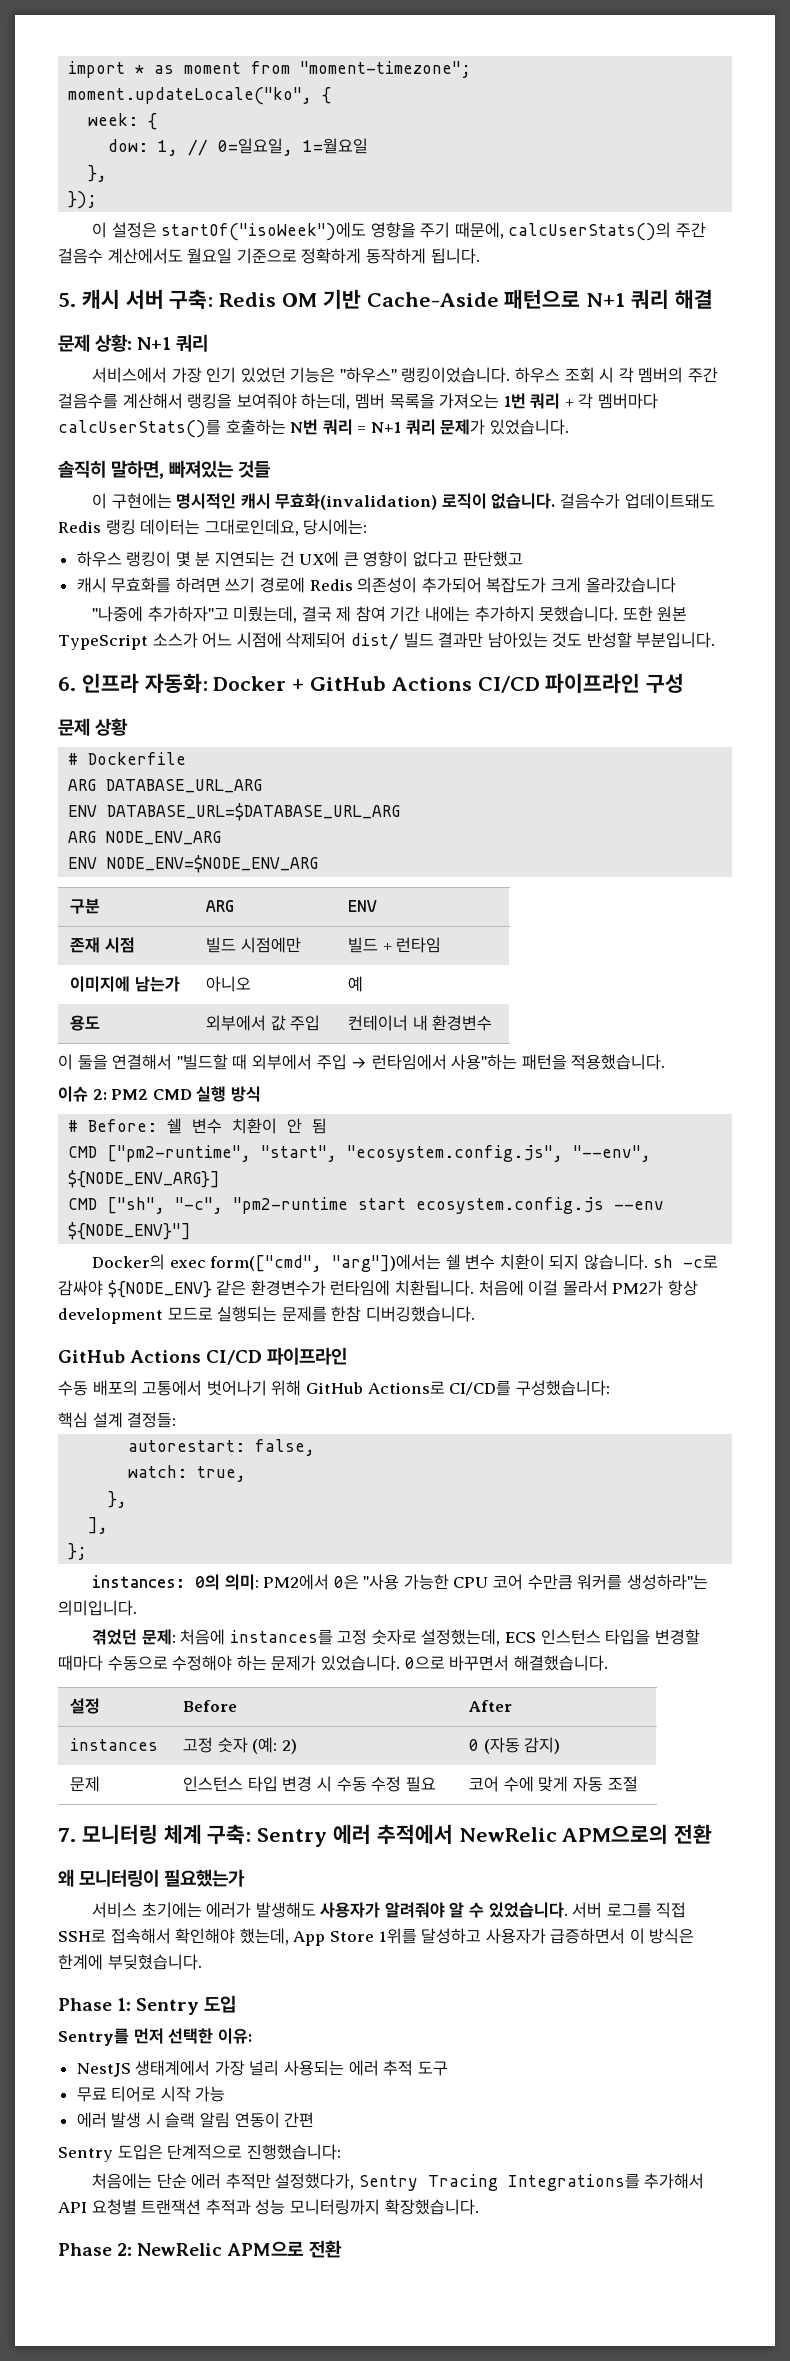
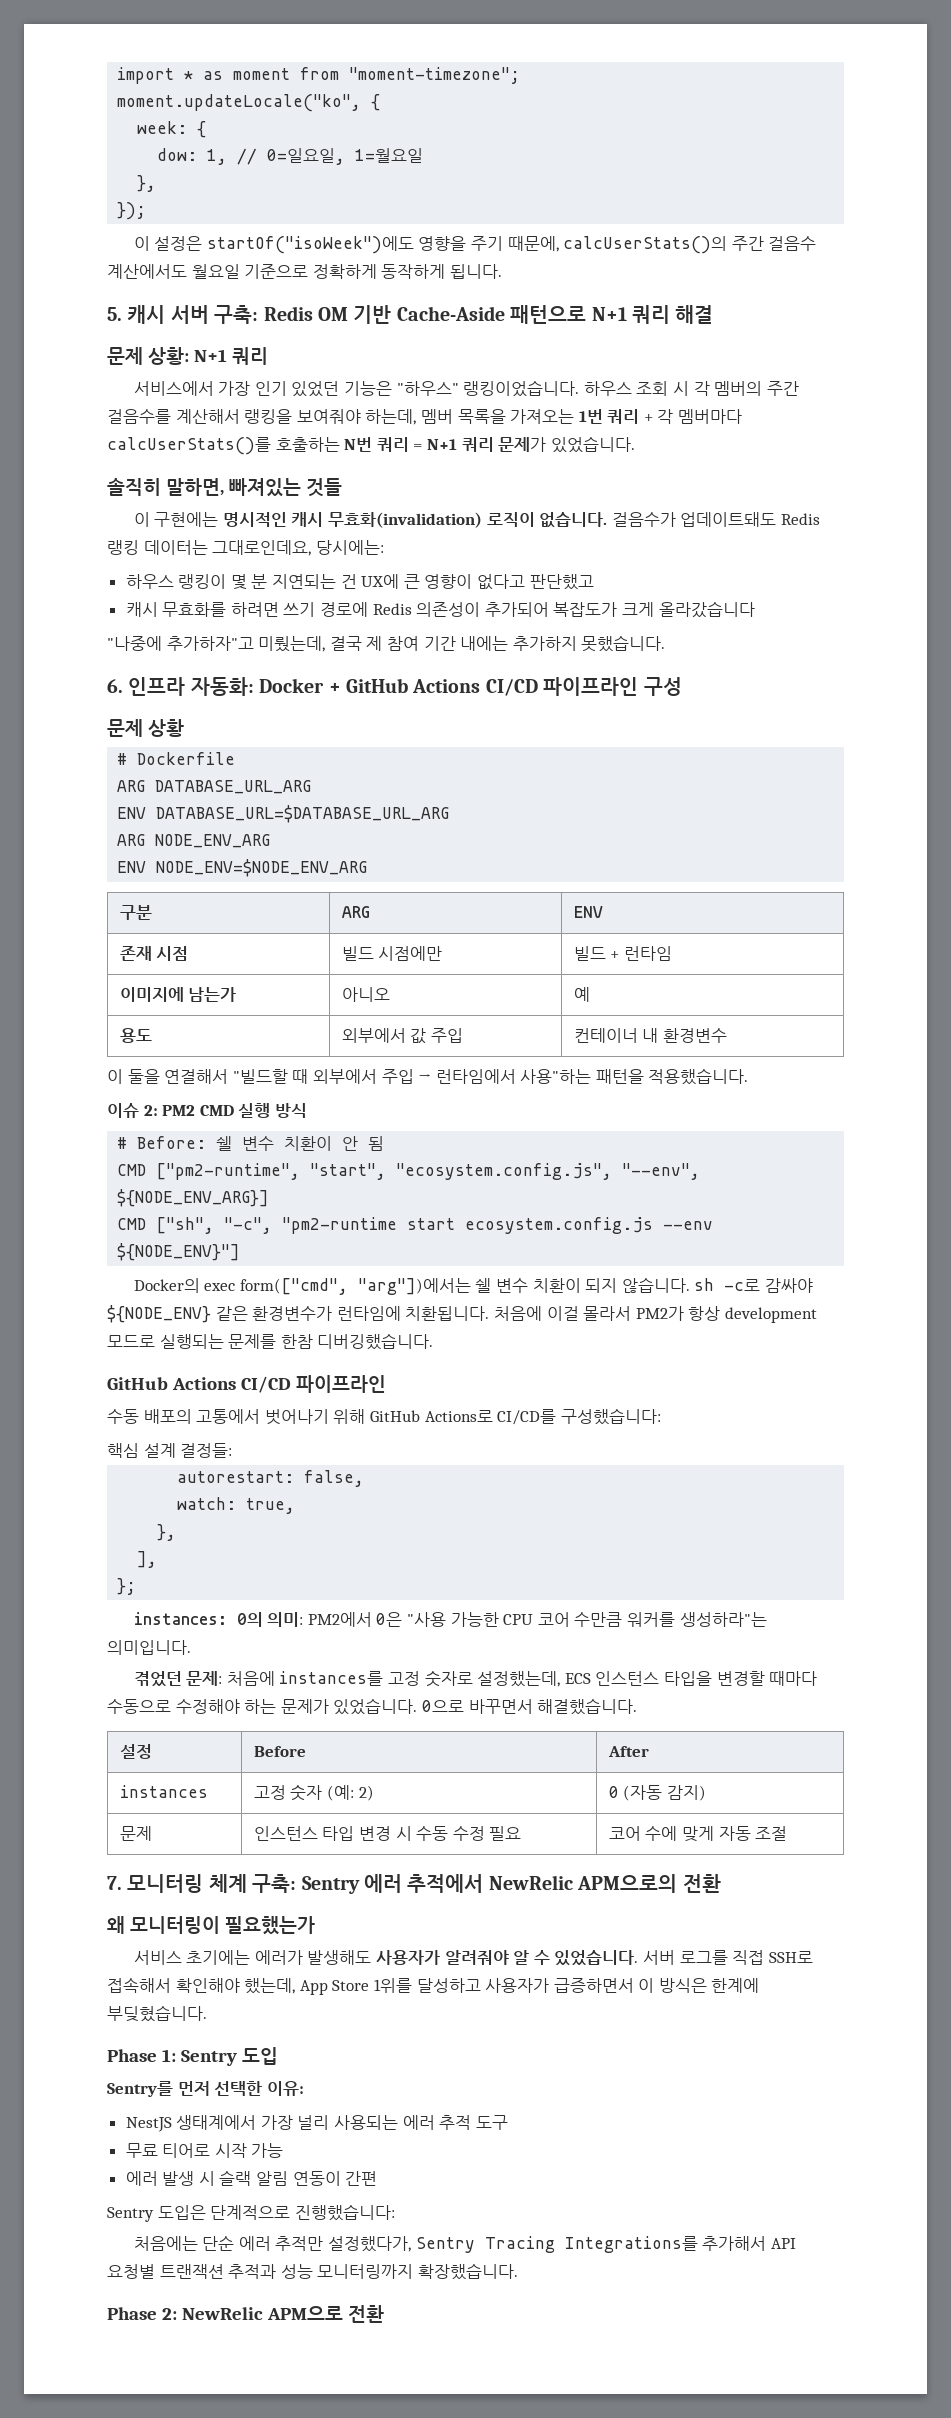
[622,606,688,622] [58,632,716,650] 또한 원본 TypeScript 소스가 어느 시점에 삭제되어 dist/ 빌드 결과만 남아있는 것도 반성할 부분입니다. -> (666, 643) none

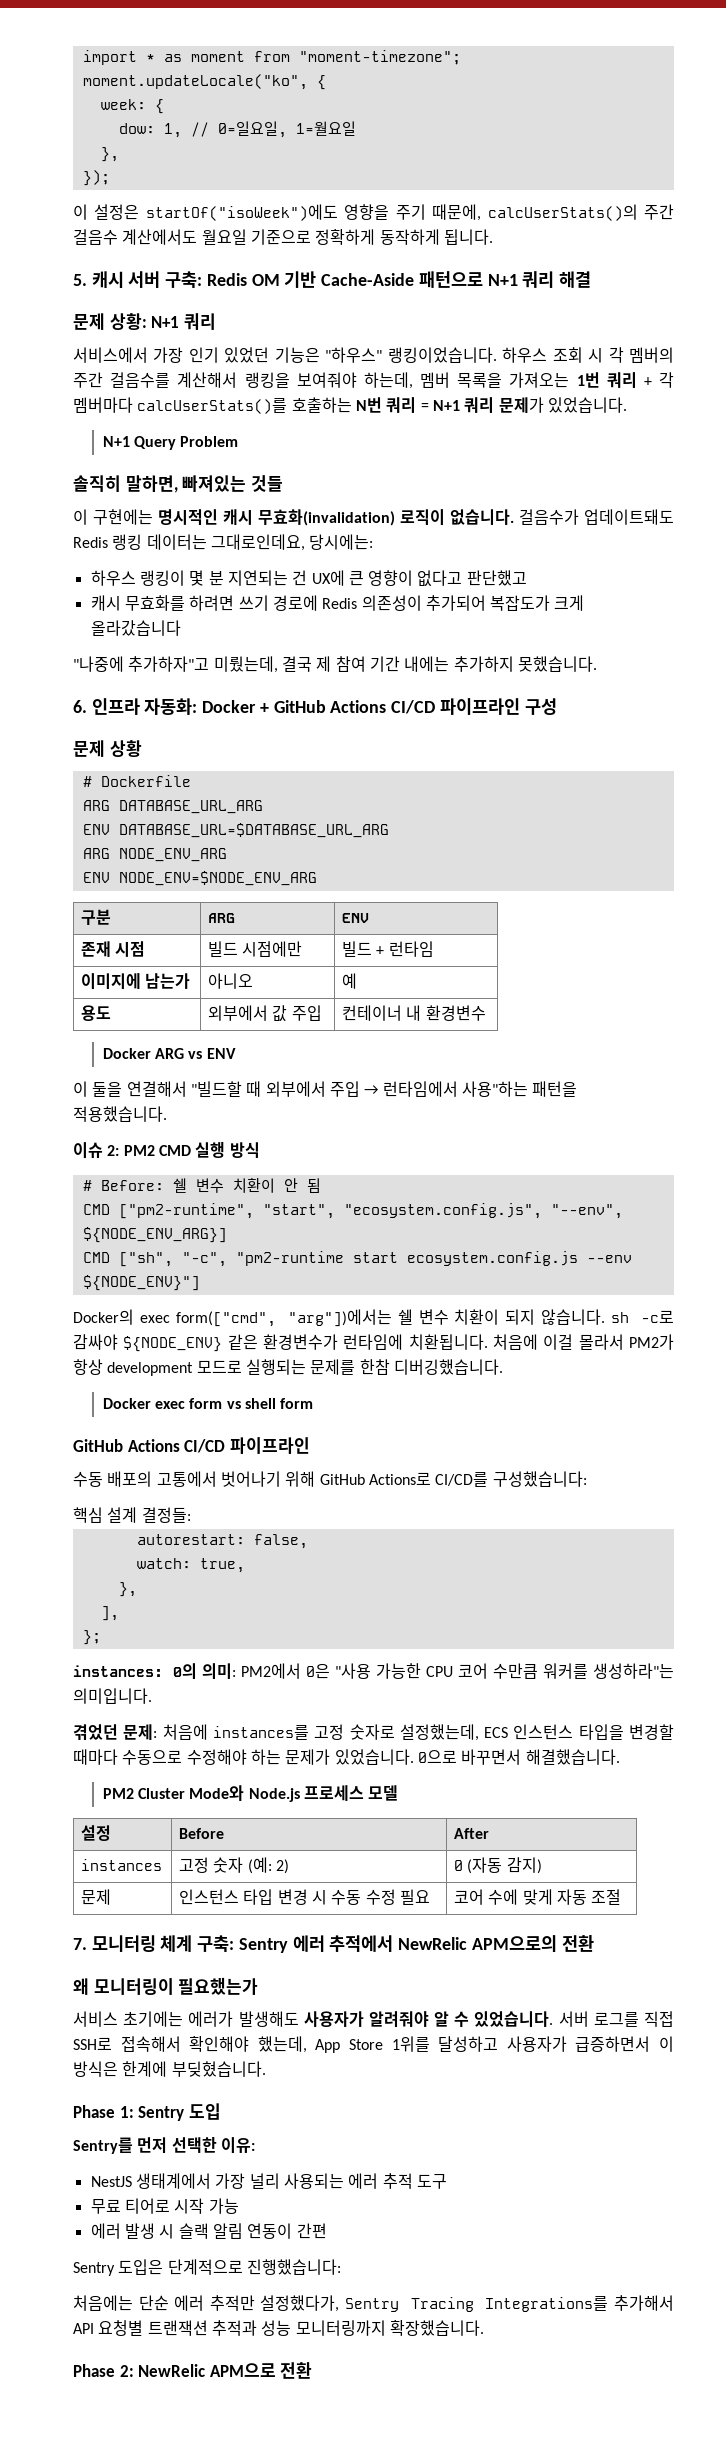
(635, 444) none -> [102,436,239,450] // N+1 Query Problem
(727, 1035) none -> [102,1048,236,1059] // Docker ARG vs ENV
(434, 1341) none -> [102,1398,314,1409] // Docker exec form vs shell form
(638, 1706) none -> [102,1785,399,1802] // PM2 Cluster Mode와 Node.js 프로세스 모델

